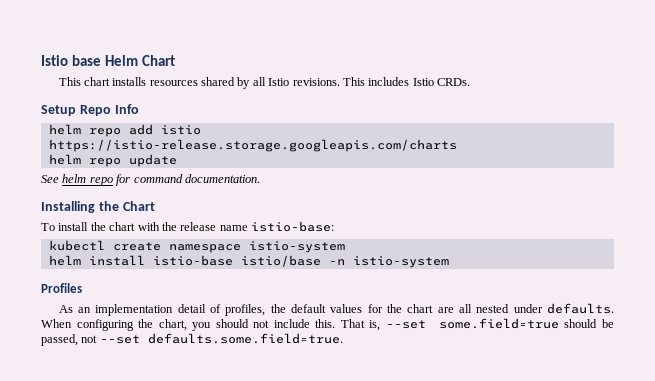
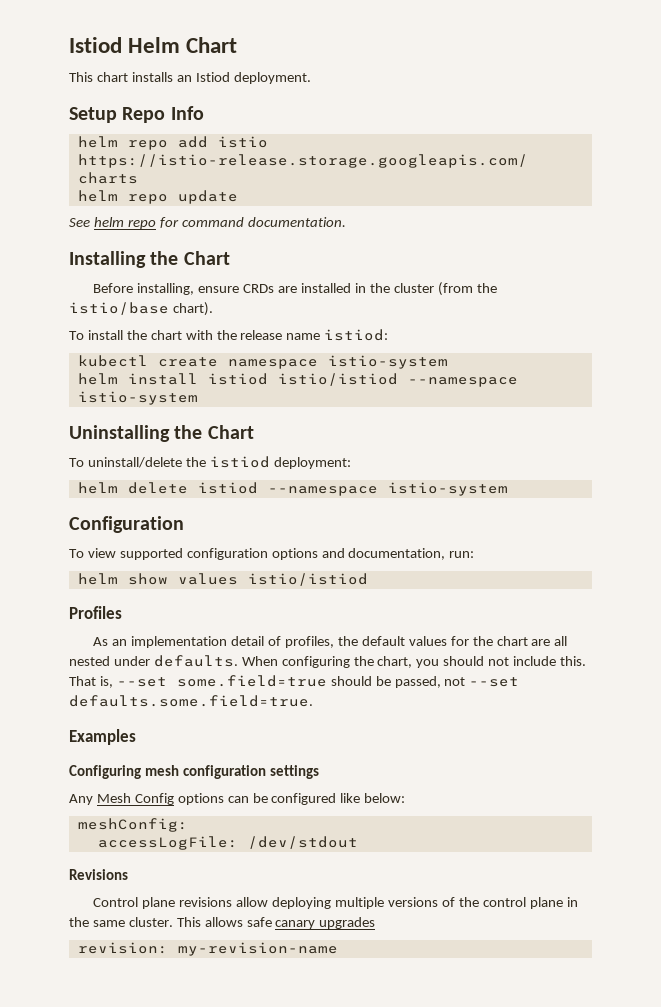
[41,55,101,66] Istio base -> [69,37,122,53] Istiod
[149,77,471,89] resources shared by all Istio revisions. This includes Istio CRDs. -> [176,72,311,84] an Istiod deployment.
(155, 206) none -> [93,282,497,296] [69,302,213,316] // Before installing, ensure CRDs are installed in the cluster (from the istio/base chart).
[251,221,334,232] istio-base: -> [324,329,389,341] istiod:
[152,255,449,268] istio-base istio/base -n istio-system -> [207,373,518,387] [77,391,198,405] [69,425,254,442] [69,456,351,469] [77,482,508,496] [69,516,184,533] [69,548,475,560] [77,573,368,586] istiod istio/istiod --namespace istio-system // Uninstalling the Chart // To uninstall/delete the istiod deployment: // helm delete istiod --namespace istio-system // Configuration // To view supported configuration options and documentation, run: // helm show values istio/istiod
(343, 338) none -> [69,729,136,745] [69,765,319,779] [69,793,406,805] [77,818,188,832] [97,836,358,850] [69,869,128,880] [93,897,578,909] [69,917,376,929] [77,942,338,956] // Examples // Configuring mesh configuration settings // Any Mesh Config options can be configured like below: // meshConfig: // accessLogFile: /dev/stdout // Revisions // Control plane revisions allow deploying multiple versions of the control plane in the same cluster. This allows safe canary upgrades // revision: my-revision-name

